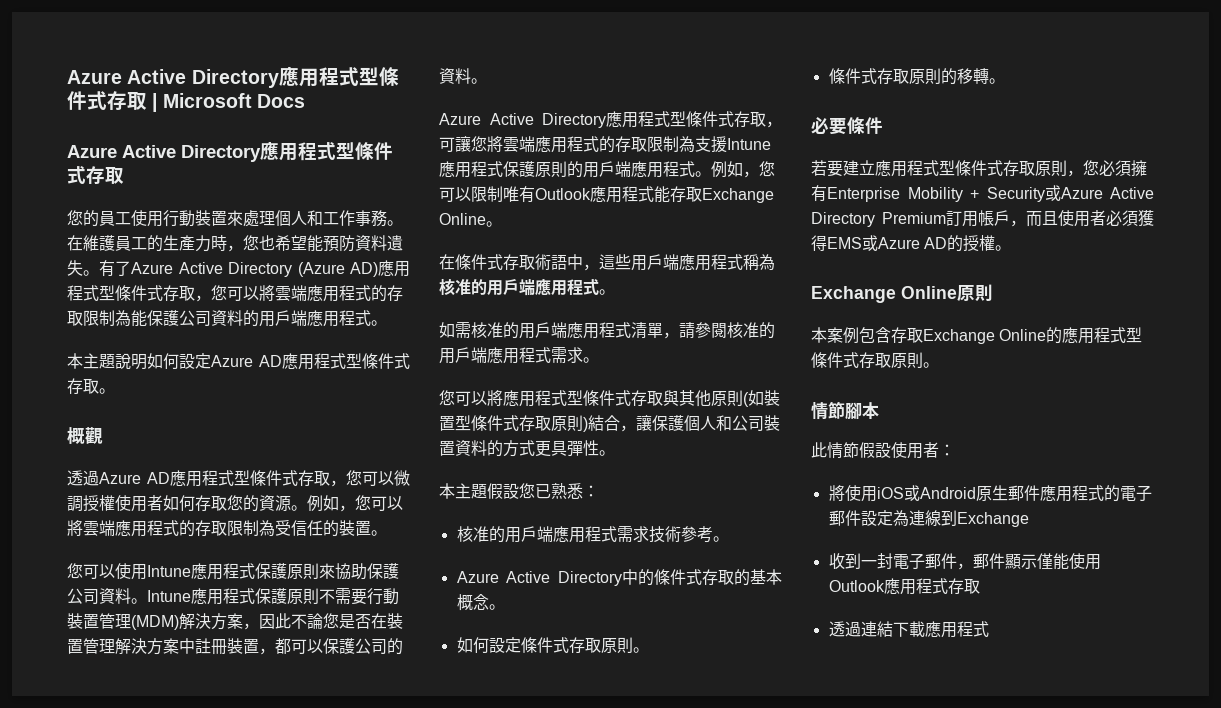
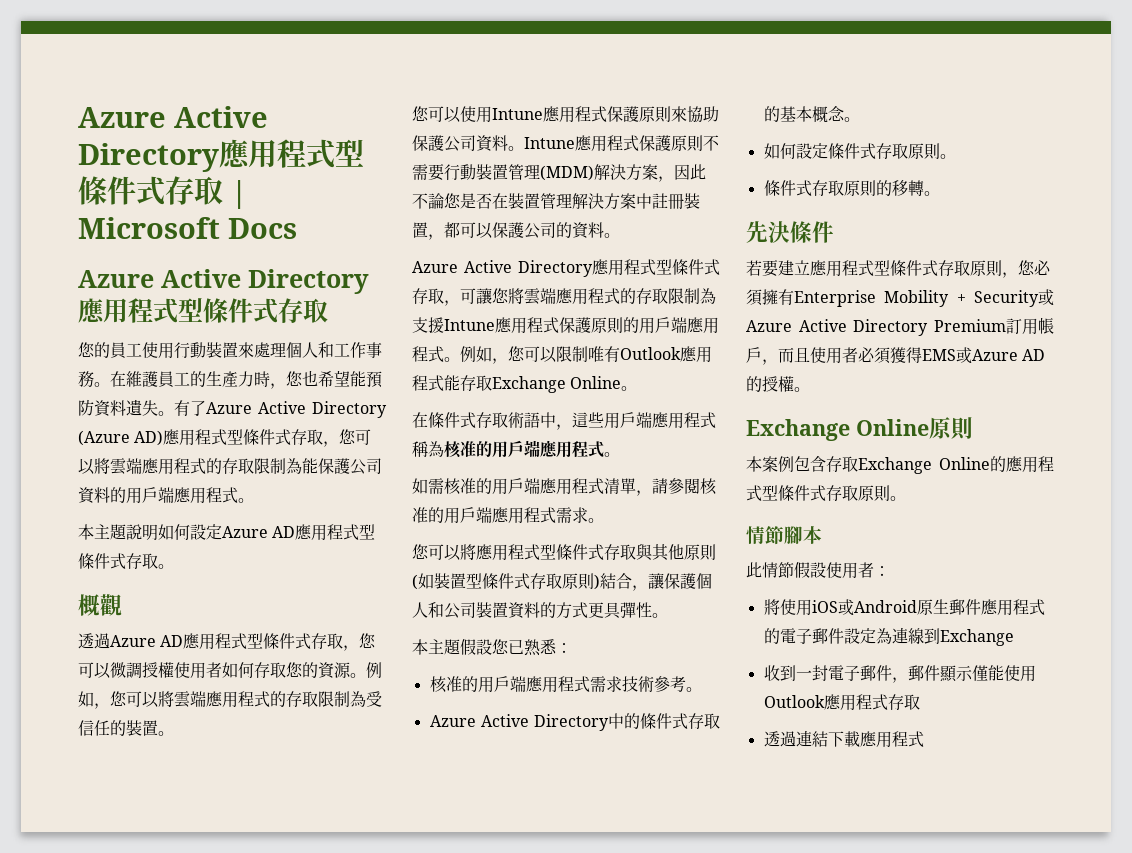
[811,117,847,135] 必要 -> [746,221,790,243] 先決

